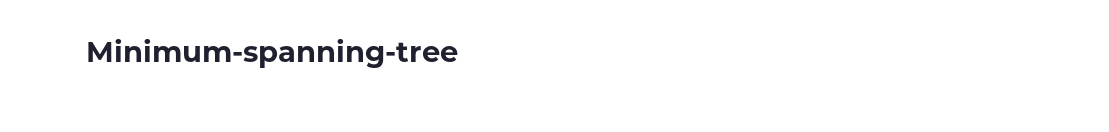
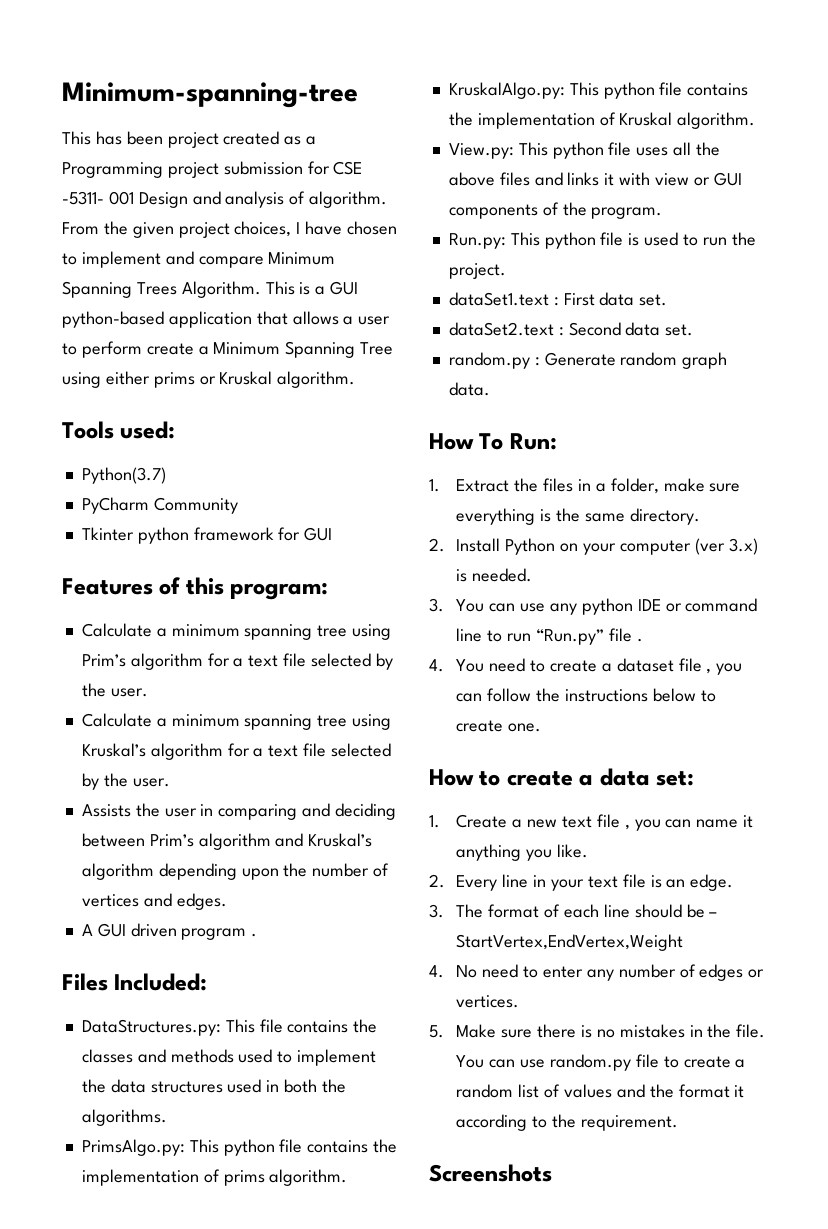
(458, 53) none -> [62,131,317,148] [62,161,363,178] [62,191,388,208] [62,221,398,238] [62,251,336,268] [62,281,359,298] [62,311,391,328] [62,341,394,358] [62,371,356,388] [62,421,176,439] [81,467,166,484] [81,497,238,514] [81,527,333,544] [62,577,329,600] [81,623,392,640] [81,653,393,670] [81,683,148,697] [81,713,392,730] [81,743,391,760] [81,773,170,790] [81,803,396,820] [81,833,373,850] [81,863,390,880] [81,893,227,910] [81,923,258,940] [62,973,208,991] [81,1019,378,1036] [81,1049,377,1066] [81,1079,346,1093] [81,1109,167,1126] [81,1139,398,1156] [81,1169,348,1186] [448,82,749,99] [448,112,756,129] [448,142,720,159] [448,172,742,186] [448,202,663,219] [448,232,756,249] [448,263,506,279] [448,292,668,306] [448,322,694,336] [448,352,728,369] [448,382,490,396] [429,433,557,450] [429,478,741,494] [456,508,700,525] [429,538,758,555] [456,568,533,582] [429,598,758,615] [456,628,643,645] [429,658,743,675] [456,688,716,702] [456,720,542,732] [429,768,695,786] [429,814,754,831] [456,844,589,861] [429,874,734,891] [429,904,718,918] [456,934,684,951] [429,964,765,981] [456,995,520,1008] [429,1024,766,1038] [456,1054,746,1071] [456,1084,745,1098] [456,1114,678,1131] [429,1164,552,1182] // This has been project created as a Programming project submission for CSE -5311- 001 Design and analysis of algorithm. From the given project choices, I have chosen to implement and compare Minimum Spanning Trees Algorithm. This is a GUI python-based application that allows a user to perform create a Minimum Spanning Tree using either prims or Kruskal algorithm. // Tools used: // Python(3.7) // PyCharm Community // Tkinter python framework for GUI // Features of this program: // Calculate a minimum spanning tree using Prim’s algorithm for a text file selected by the user. // Calculate a minimum spanning tree using Kruskal’s algorithm for a text file selected by the user. // Assists the user in comparing and deciding between Prim’s algorithm and Kruskal’s algorithm depending upon the number of vertices and edges. // A GUI driven program . // Files Included: // DataStructures.py: This file contains the classes and methods used to implement the data structures used in both the algorithms. // PrimsAlgo.py: This python file contains the implementation of prims algorithm. // KruskalAlgo.py: This python file contains the implementation of Kruskal algorithm. // View.py: This python file uses all the above files and links it with view or GUI components of the program. // Run.py: This python file is used to run the project. // dataSet1.text : First data set. // dataSet2.text : Second data set. // random.py : Generate random graph data. // How To Run: // 1. Extract the files in a folder, make sure everything is the same directory. // 2. Install Python on your computer (ver 3.x) is needed. // 3. You can use any python IDE or command line to run “Run.py” file . // 4. You need to create a dataset file , you can follow the instructions below to create one. // How to create a data set: // 1. Create a new text file , you can name it anything you like. // 2. Every line in your text file is an edge. // 3. The format of each line should be – StartVertex,EndVertex,Weight // 4. No need to enter any number of edges or vertices. // 5. Make sure there is no mistakes in the file. You can use random.py file to create a random list of values and the format it according to the requirement. // Screenshots

